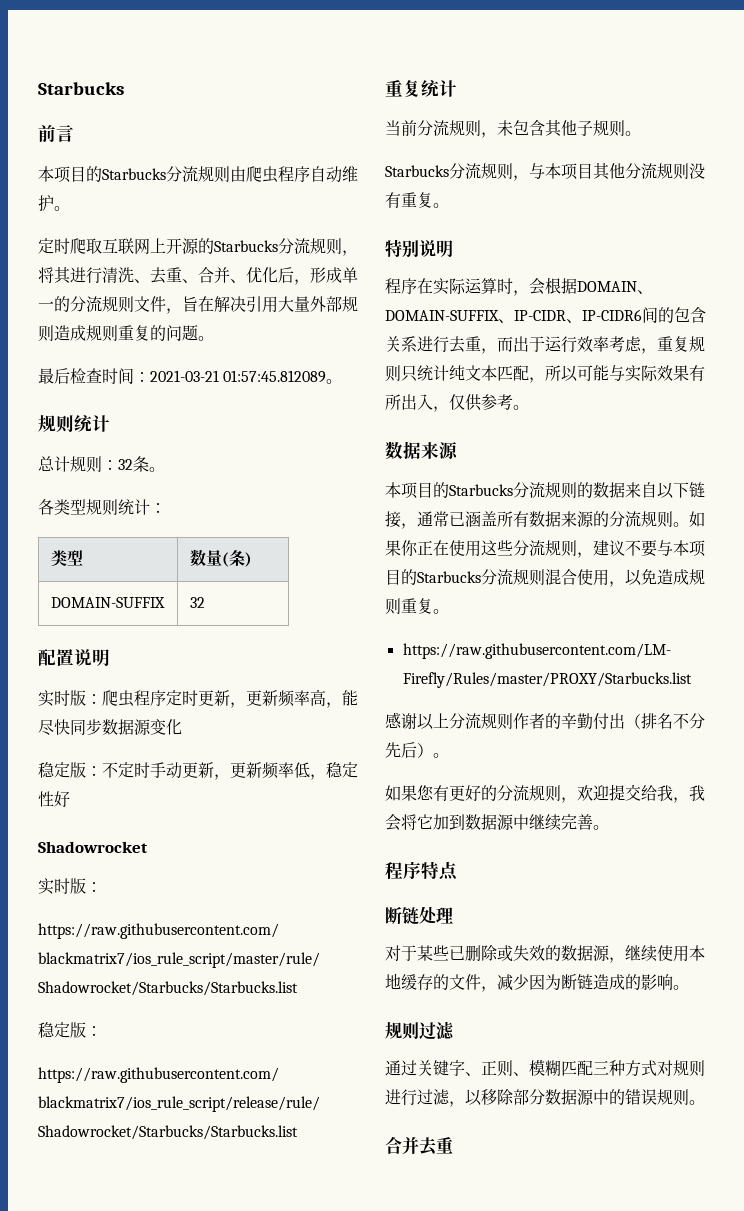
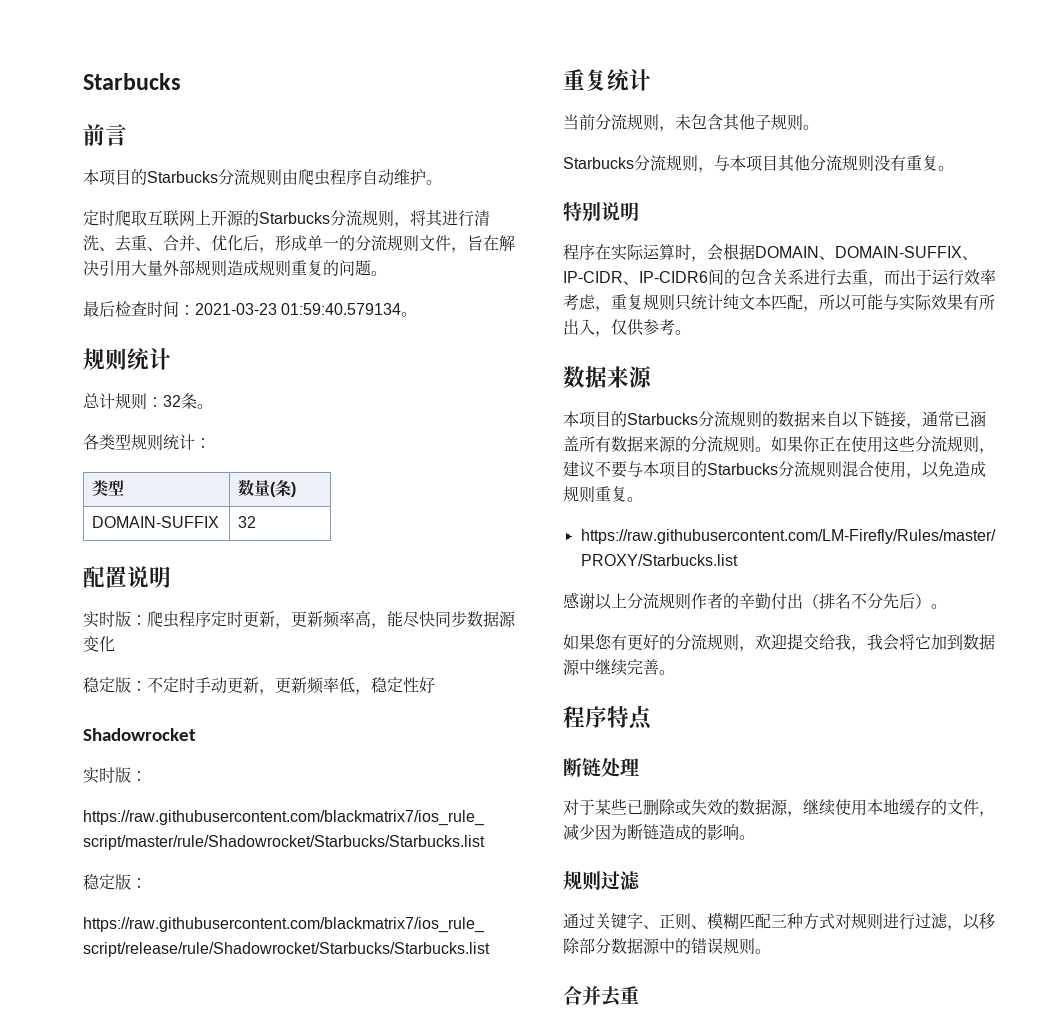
[150,370,327,383] 2021-03-21 01:57:45.812089 -> [195,303,402,315] 2021-03-23 01:59:40.579134

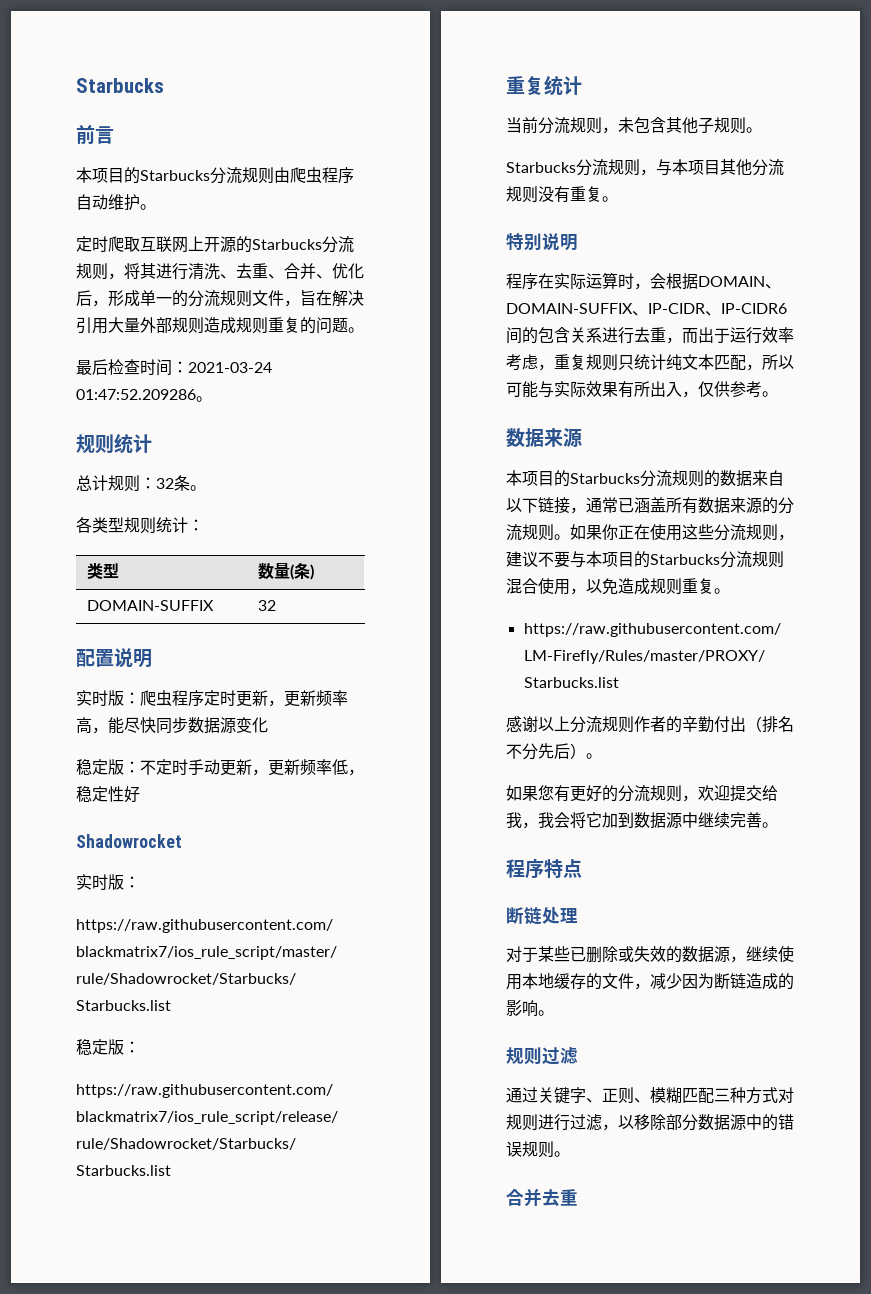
[195,303,402,315] 2021-03-23 01:59:40.579134 -> [188,362,272,373] [76,389,196,400] 2021-03-24 01:47:52.209286

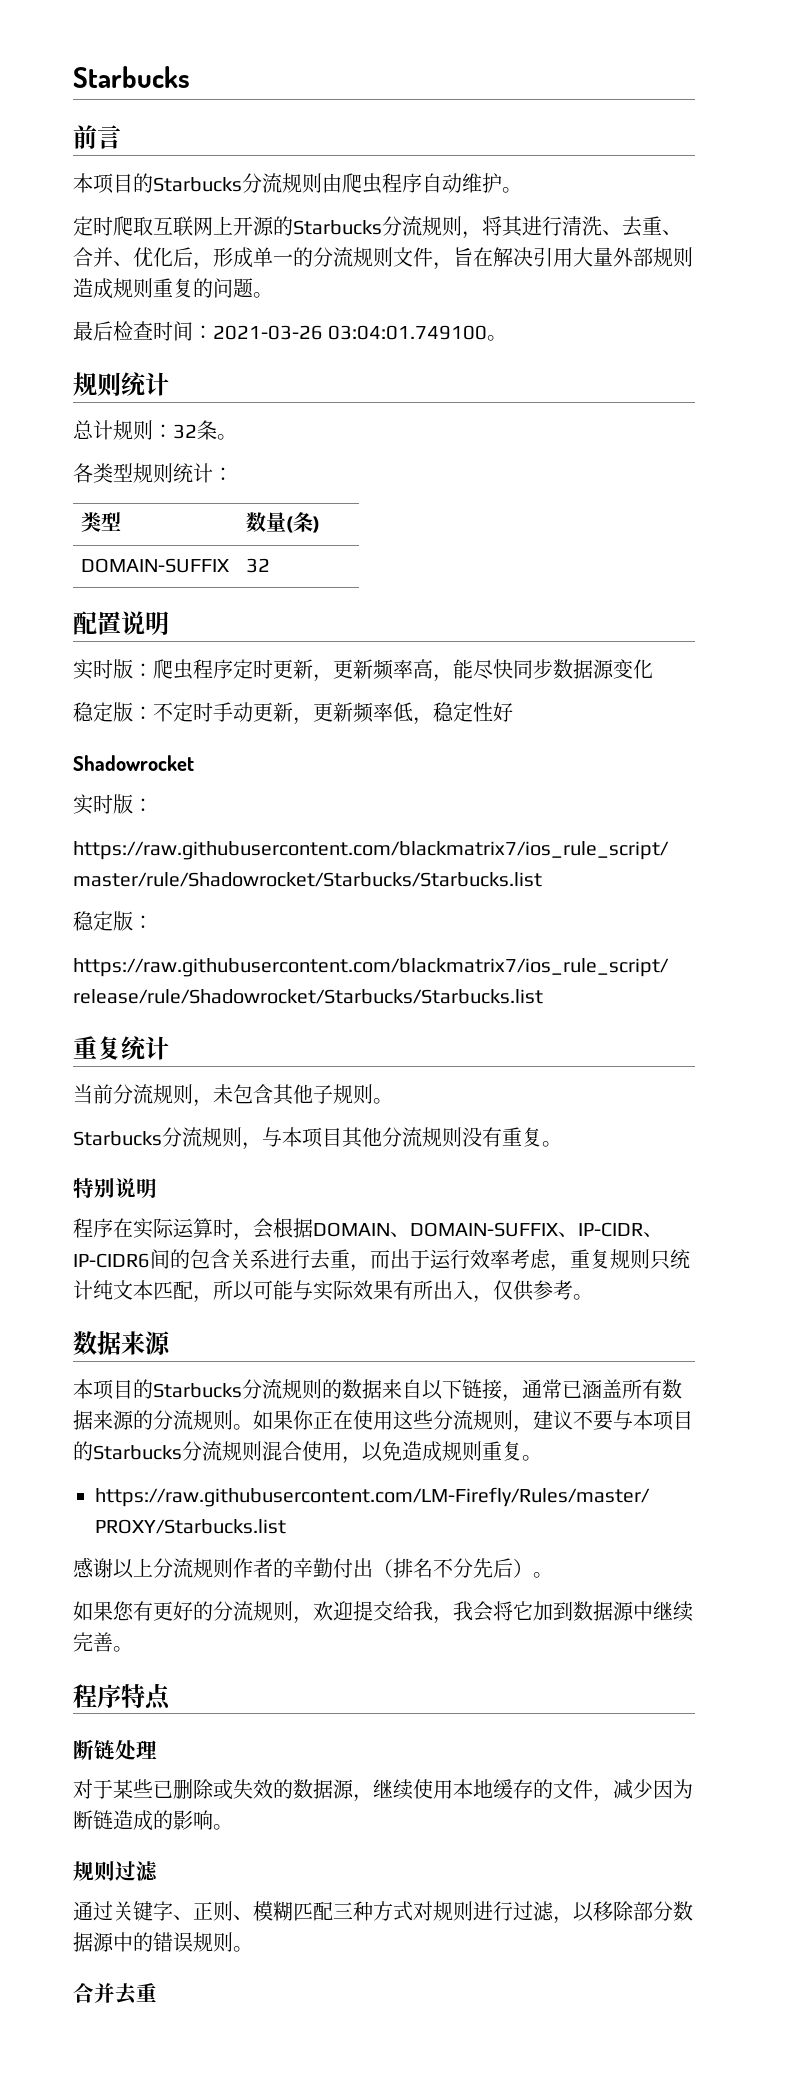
[188,362,272,373] [76,389,196,400] 2021-03-24 01:47:52.209286 -> [213,325,488,340] 2021-03-26 03:04:01.749100

